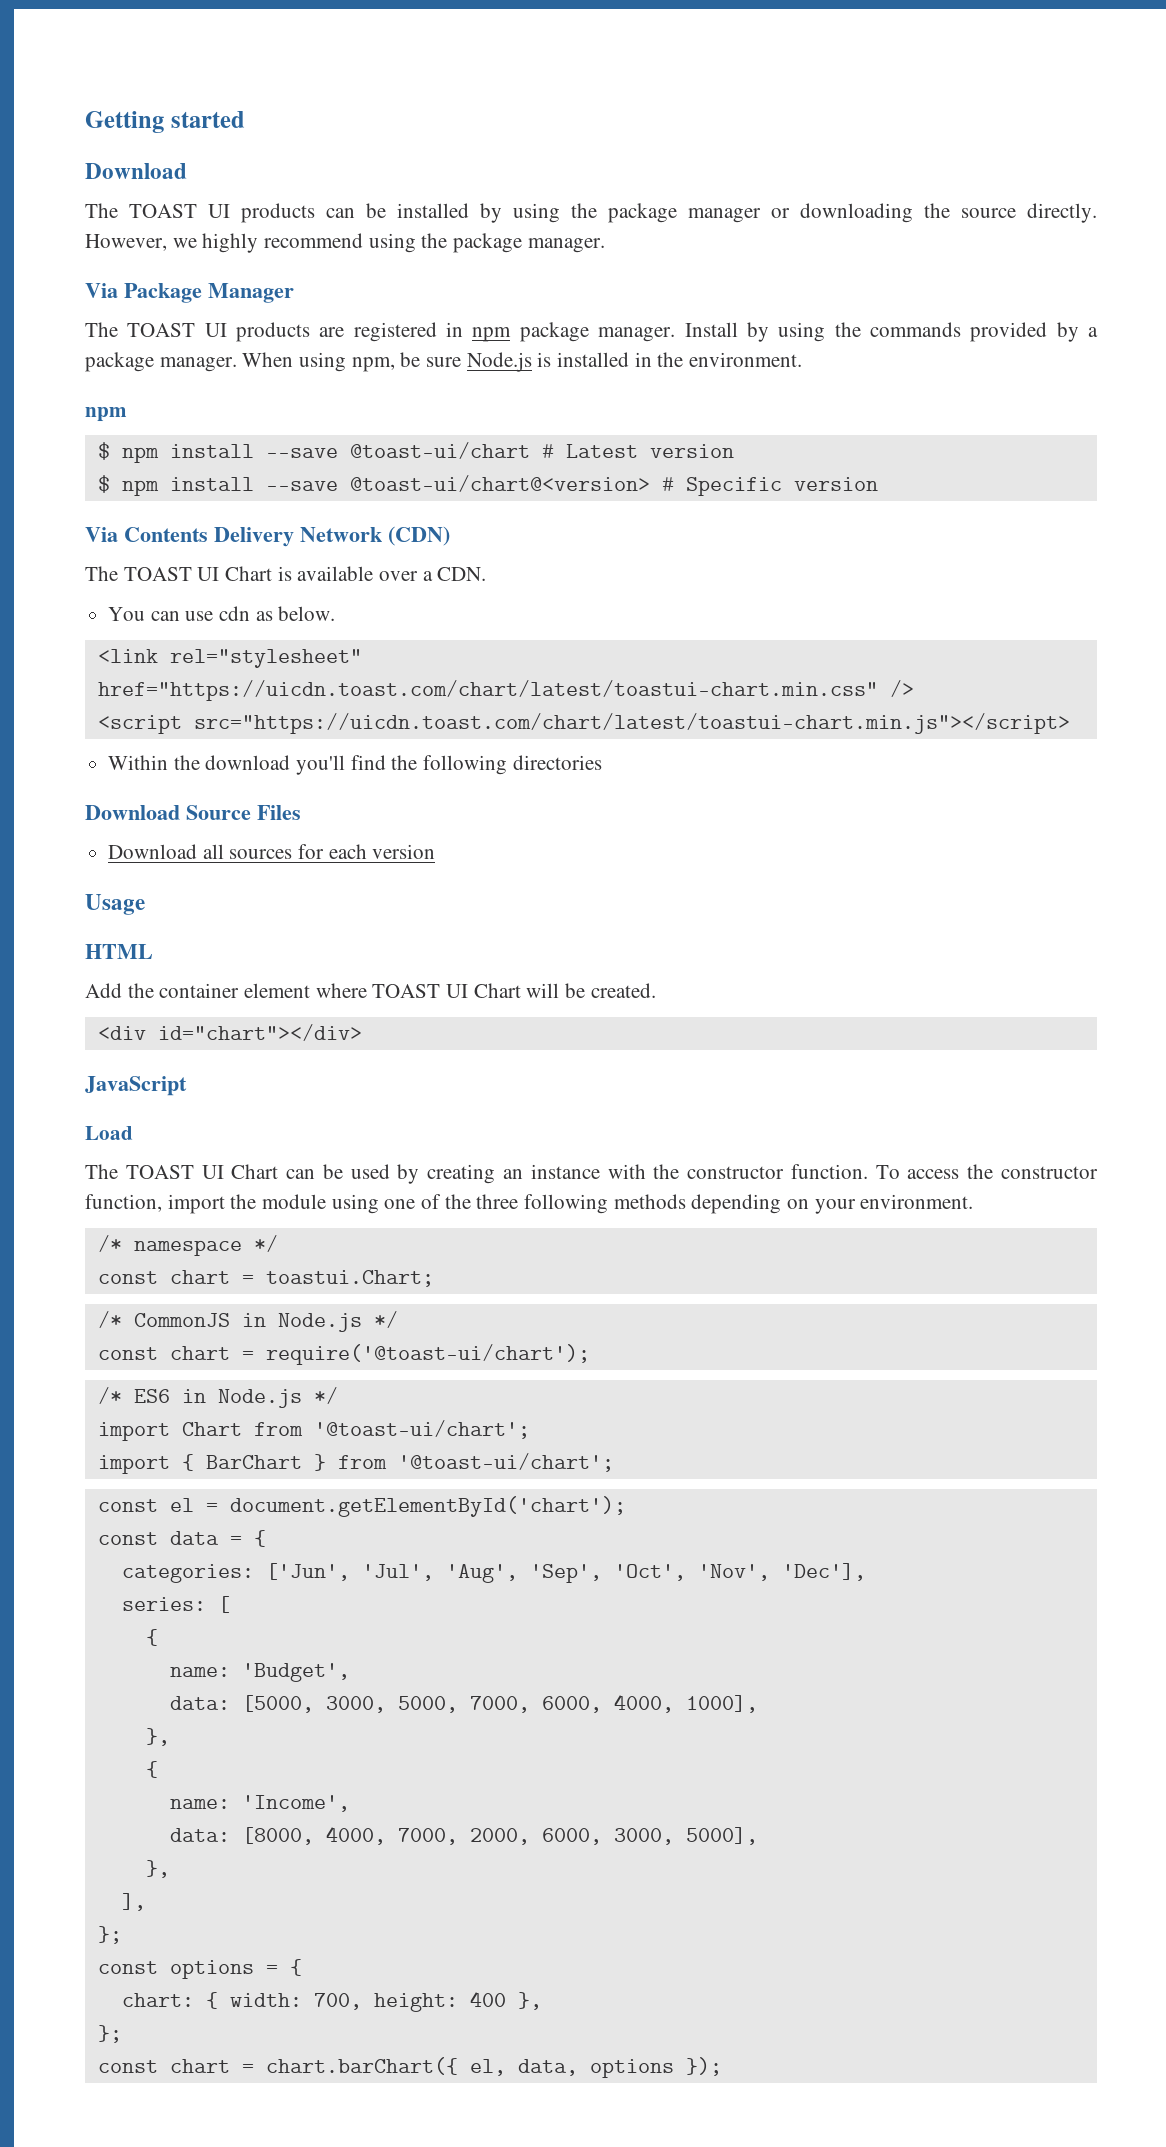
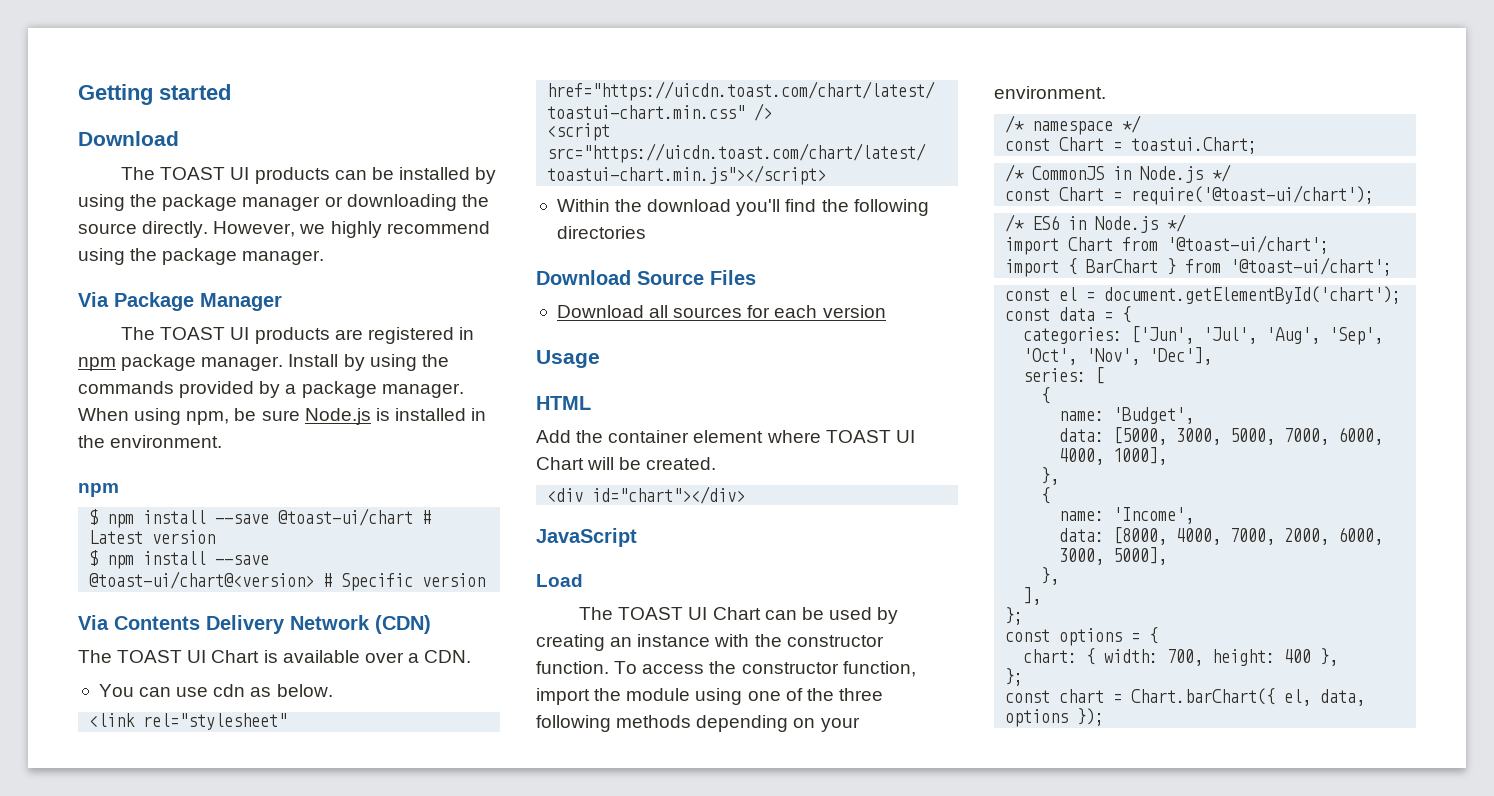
[169,1270,230,1284] chart -> [1059,137,1105,151] Chart
[169,1346,230,1360] chart -> [1059,187,1105,201] Chart
[265,2057,458,2075] chart.barChart({ -> [1131,688,1276,705] Chart.barChart({

